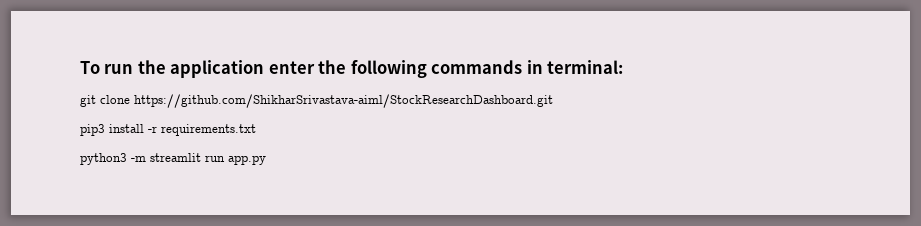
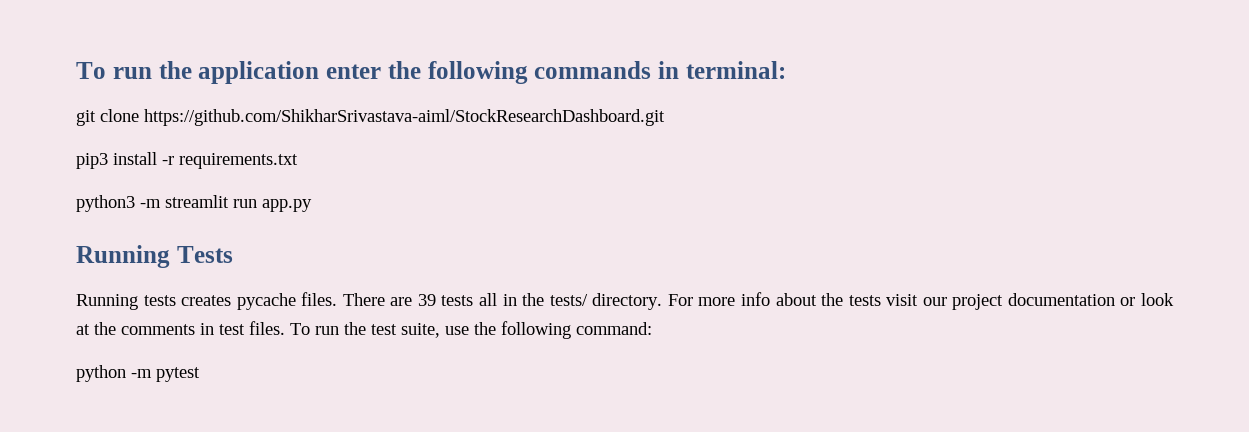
(266, 160) none -> [76,245,233,268] [76,292,1174,310] [76,321,652,339] [76,365,200,382] // Running Tests // Running tests creates pycache files. There are 39 tests all in the tests/ directory. For more info about the tests visit our project documentation or look at the comments in test files. To run the test suite, use the following command: // python -m pytest

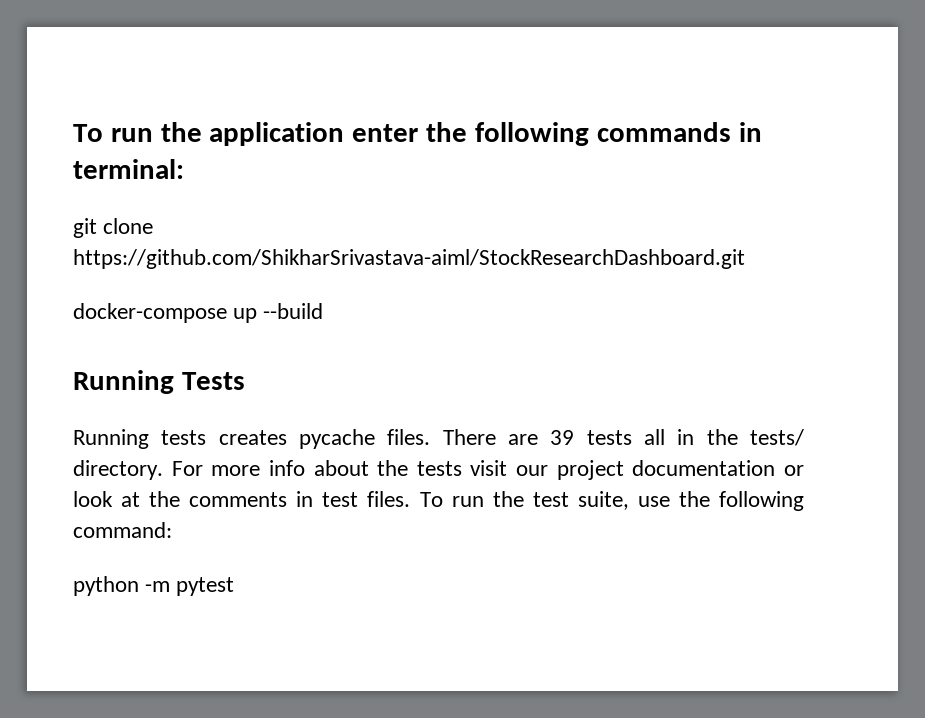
[76,152,298,169] [76,195,312,212] pip3 install -r requirements.txt // python3 -m streamlit run app.py -> [73,303,324,323] docker-compose up --build

